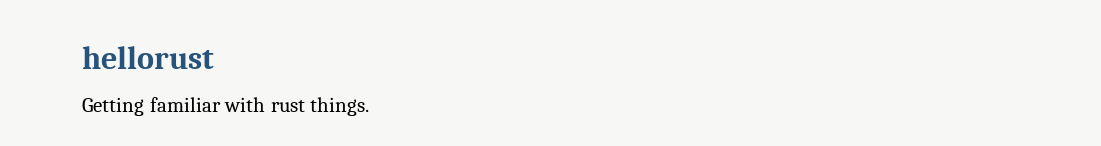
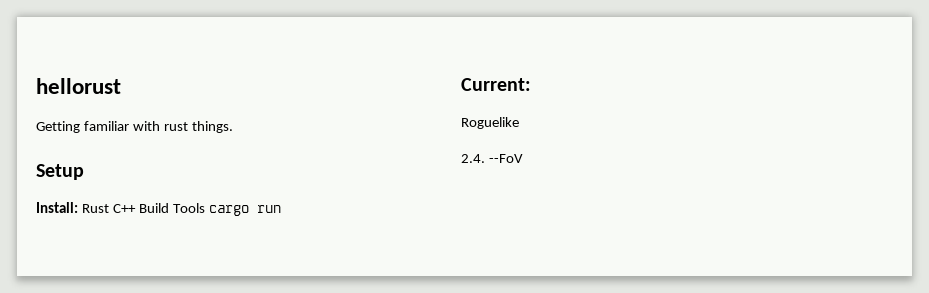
(370, 106) none -> [36,164,84,180] [36,202,281,216] [461,78,531,91] [461,117,519,129] [461,154,523,163] // Setup // Install: Rust C++ Build Tools cargo run // Current: // Roguelike // 2.4. --FoV

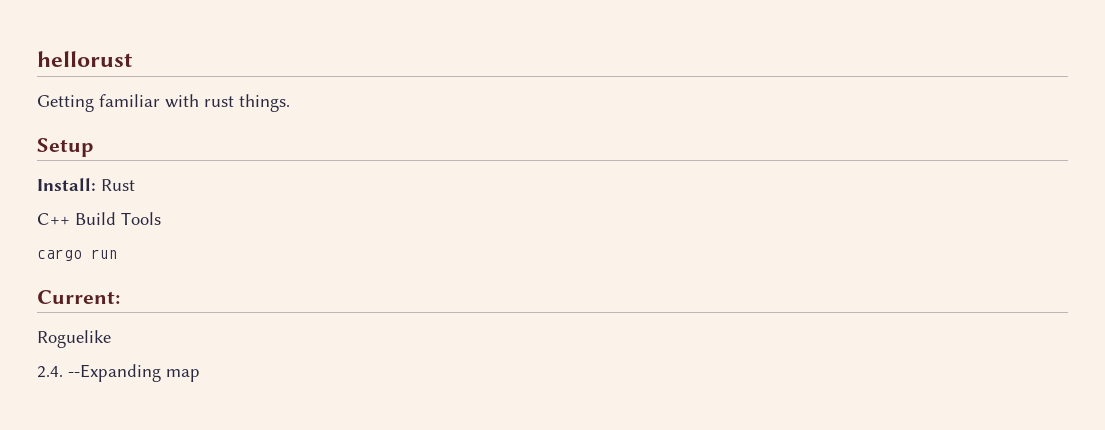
(109, 208) none -> (135, 185) //
(205, 208) none -> (161, 218) //
[488,154,523,163] --FoV -> [68,364,200,382] --Expanding map

